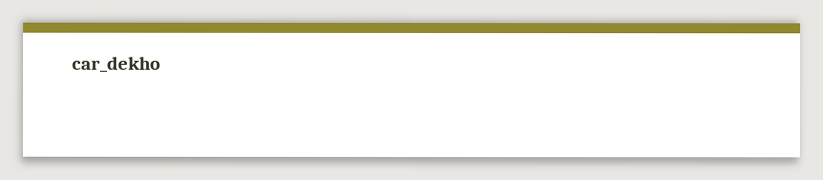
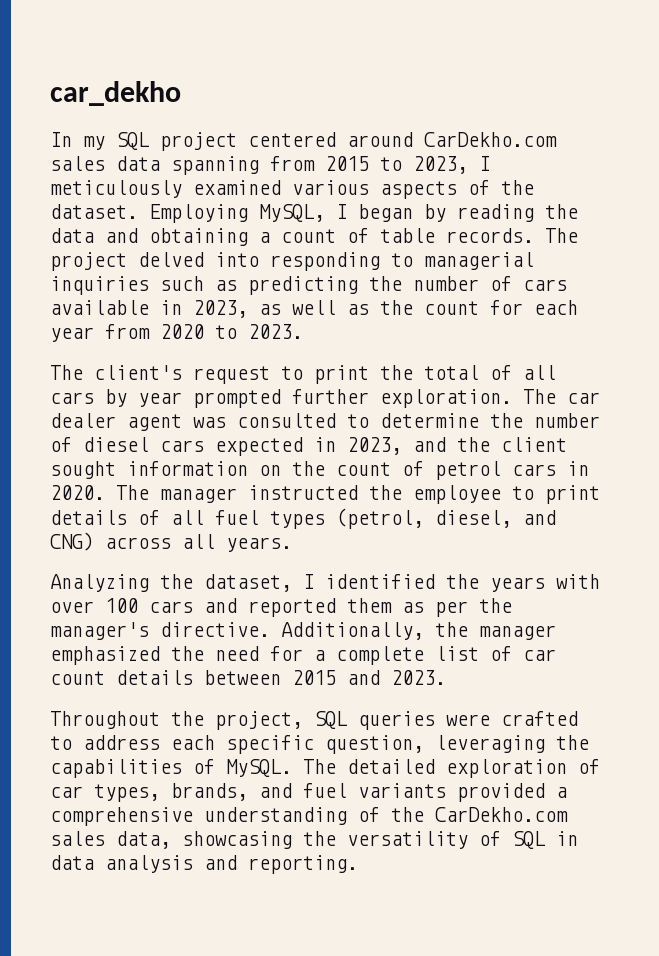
(161, 64) none -> [50,132,557,151] [50,156,490,175] [50,180,534,199] [50,204,578,223] [50,228,578,246] [50,252,534,271] [50,276,567,295] [50,300,578,318] [50,324,303,342] [50,365,556,384] [50,389,600,408] [50,413,600,431] [50,437,567,456] [50,461,589,480] [50,485,600,504] [50,508,556,529] [50,532,292,552] [50,574,600,592] [50,598,512,617] [50,622,556,640] [50,646,556,665] [50,670,446,685] [50,711,578,730] [50,735,589,754] [50,759,600,778] [50,783,567,802] [50,807,568,826] [50,831,578,849] [50,855,358,874] // In my SQL project centered around CarDekho.com sales data spanning from 2015 to 2023, I meticulously examined various aspects of the dataset. Employing MySQL, I began by reading the data and obtaining a count of table records. The project delved into responding to managerial inquiries such as predicting the number of cars available in 2023, as well as the count for each year from 2020 to 2023. // The client's request to print the total of all cars by year prompted further exploration. The car dealer agent was consulted to determine the number of diesel cars expected in 2023, and the client sought information on the count of petrol cars in 2020. The manager instructed the employee to print details of all fuel types (petrol, diesel, and CNG) across all years. // Analyzing the dataset, I identified the years with over 100 cars and reported them as per the manager's directive. Additionally, the manager emphasized the need for a complete list of car count details between 2015 and 2023. // Throughout the project, SQL queries were crafted to address each specific question, leveraging the capabilities of MySQL. The detailed exploration of car types, brands, and fuel variants provided a comprehensive understanding of the CarDekho.com sales data, showcasing the versatility of SQL in data analysis and reporting.

